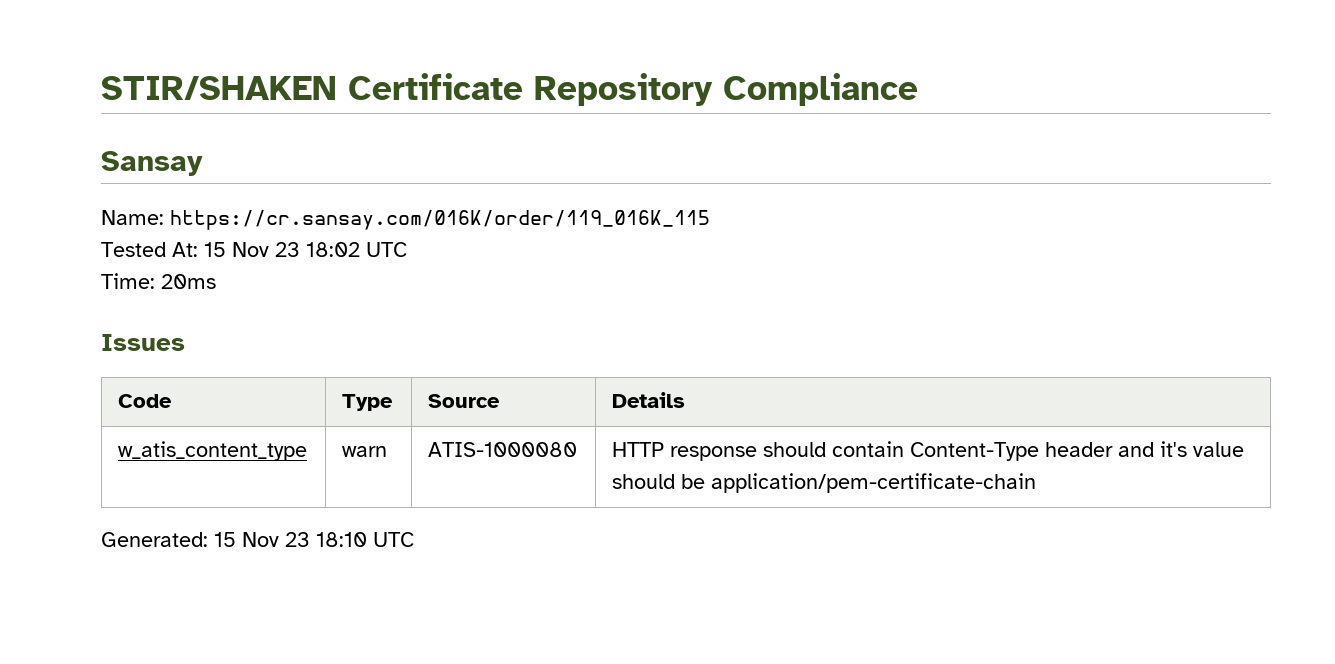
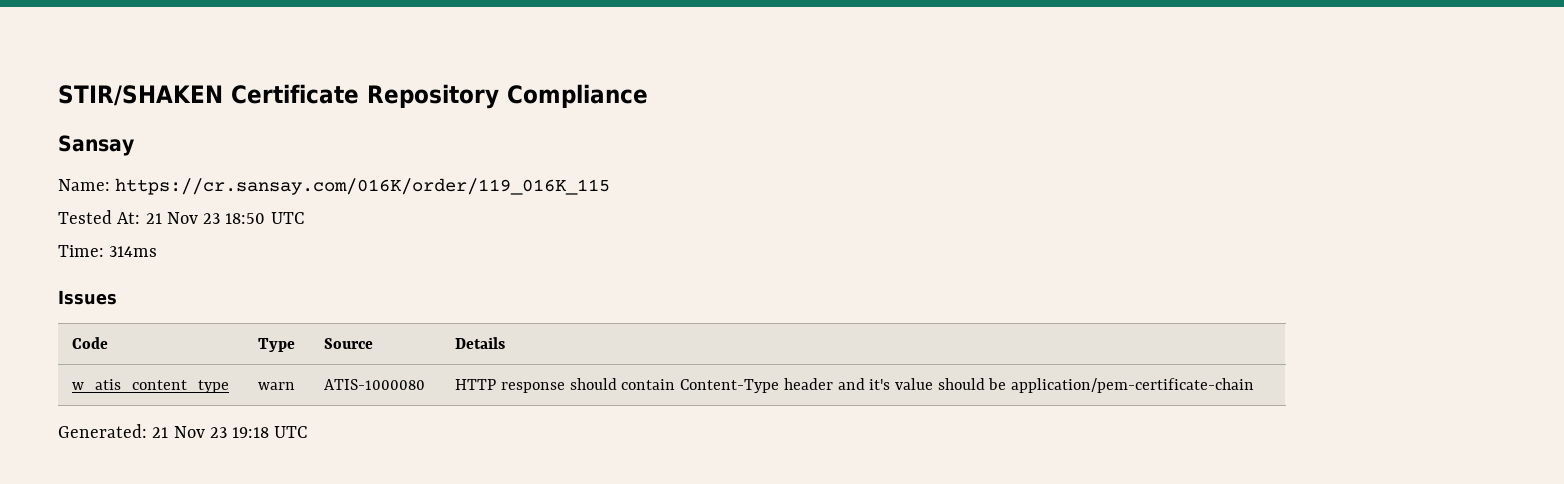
[204,242,360,257] 15 Nov 23 18:02 -> [145,212,266,224] 21 Nov 23 18:50
[161,274,216,289] 20ms -> [109,246,158,257] 314ms
[214,532,367,547] 15 Nov 23 18:10 -> [152,426,270,438] 21 Nov 23 19:18

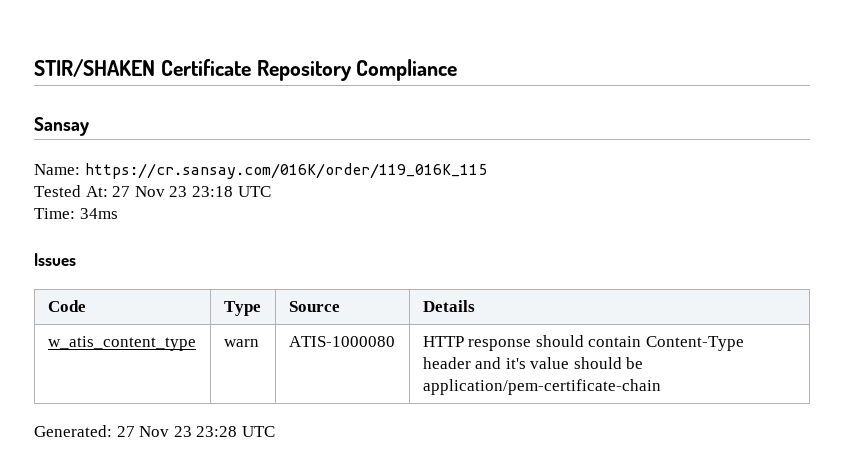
[145,212,266,224] 21 Nov 23 18:50 -> [112,186,233,197] 27 Nov 23 23:18
[109,246,158,257] 314ms -> [79,208,118,219] 34ms
[152,426,270,438] 21 Nov 23 19:18 -> [116,426,238,437] 27 Nov 23 23:28

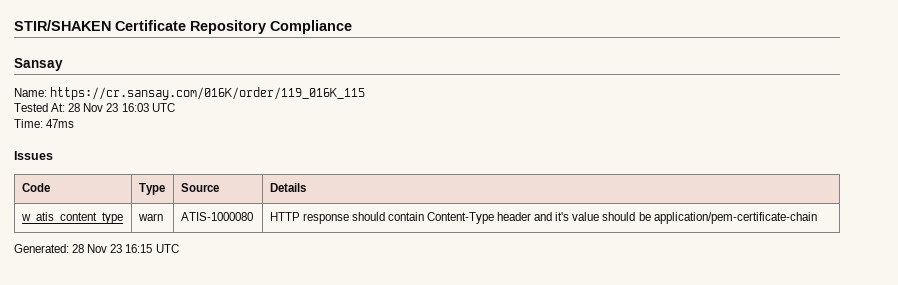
[112,186,233,197] 27 Nov 23 23:18 -> [68,103,149,112] 28 Nov 23 16:03
[79,208,118,219] 34ms -> [46,119,75,128] 47ms
[116,426,238,437] 27 Nov 23 23:28 -> [72,244,153,253] 28 Nov 23 16:15

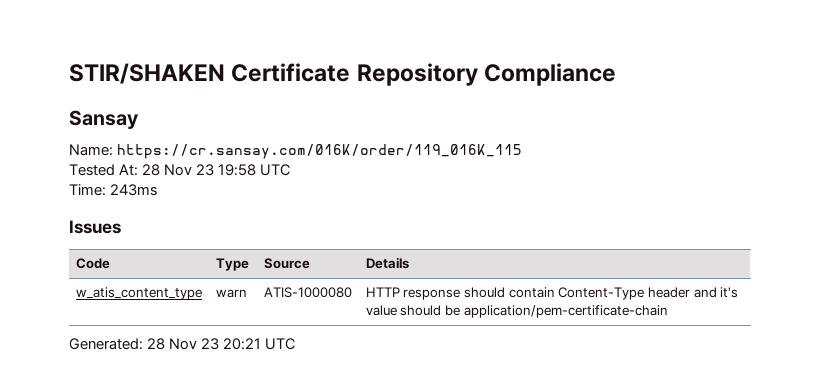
[121,103,149,112] 16:03 -> [218,164,257,176] 19:58
[46,119,75,128] 47ms -> [110,184,158,196] 243ms
[125,244,153,253] 16:15 -> [223,338,262,350] 20:21

